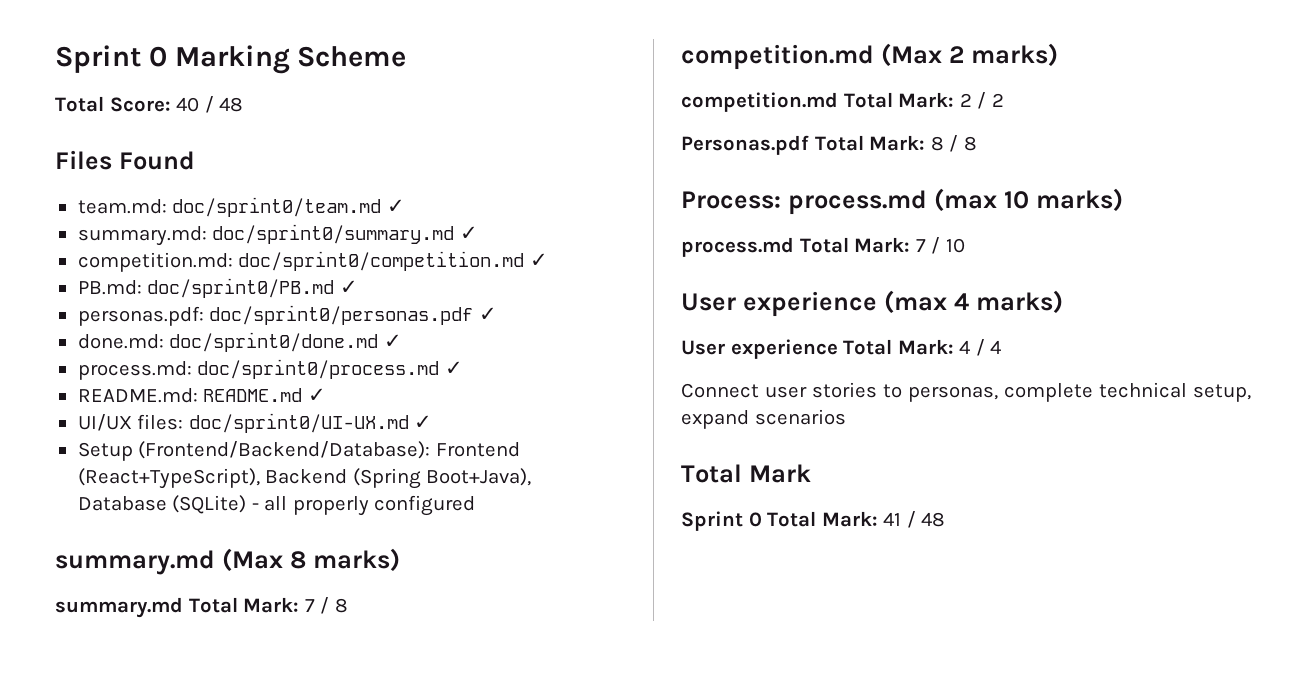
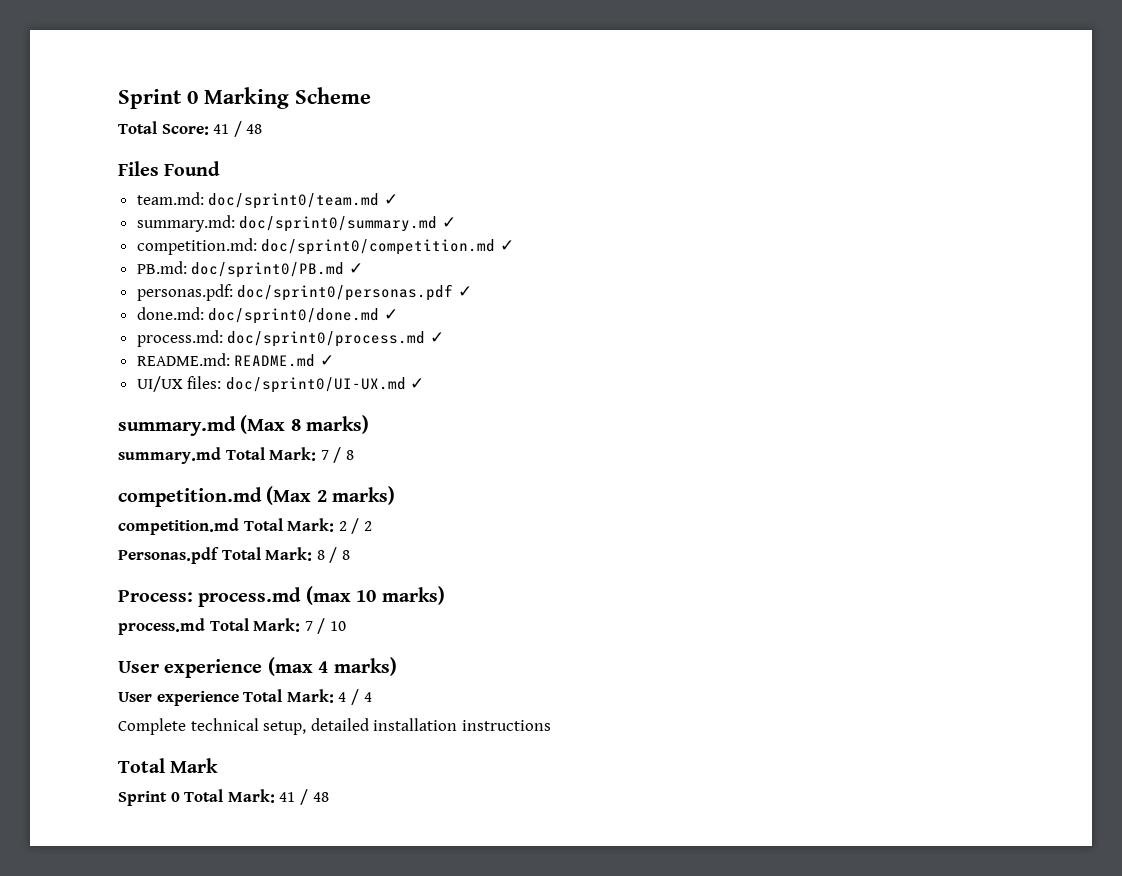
[176,97,200,112] 40 -> [213,124,230,134] 41
[77,441,520,461] [77,468,532,489] [77,495,476,516] // Setup (Frontend/Backend/Database): Frontend (React+TypeScript), Backend (Spring Boot+Java), Database (SQLite) - all properly configured -> (425, 383) none
[681,382,1251,402] [681,409,846,429] Connect user stories to personas, complete technical setup, expand scenarios -> [118,718,551,735] Complete technical setup, detailed installation instructions

